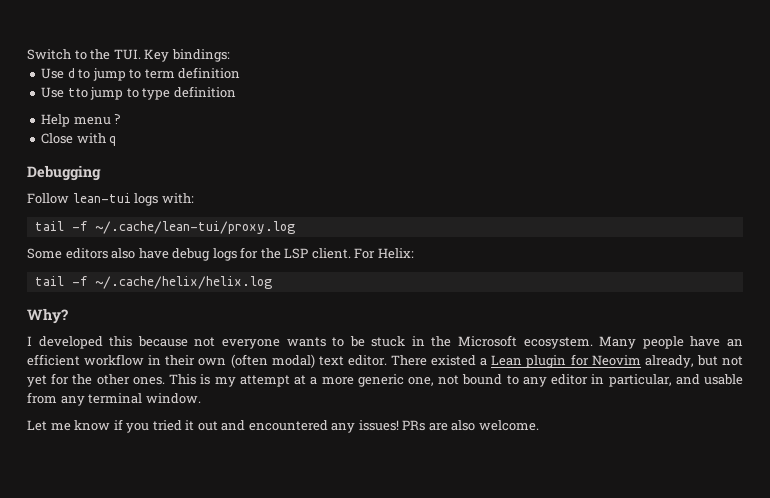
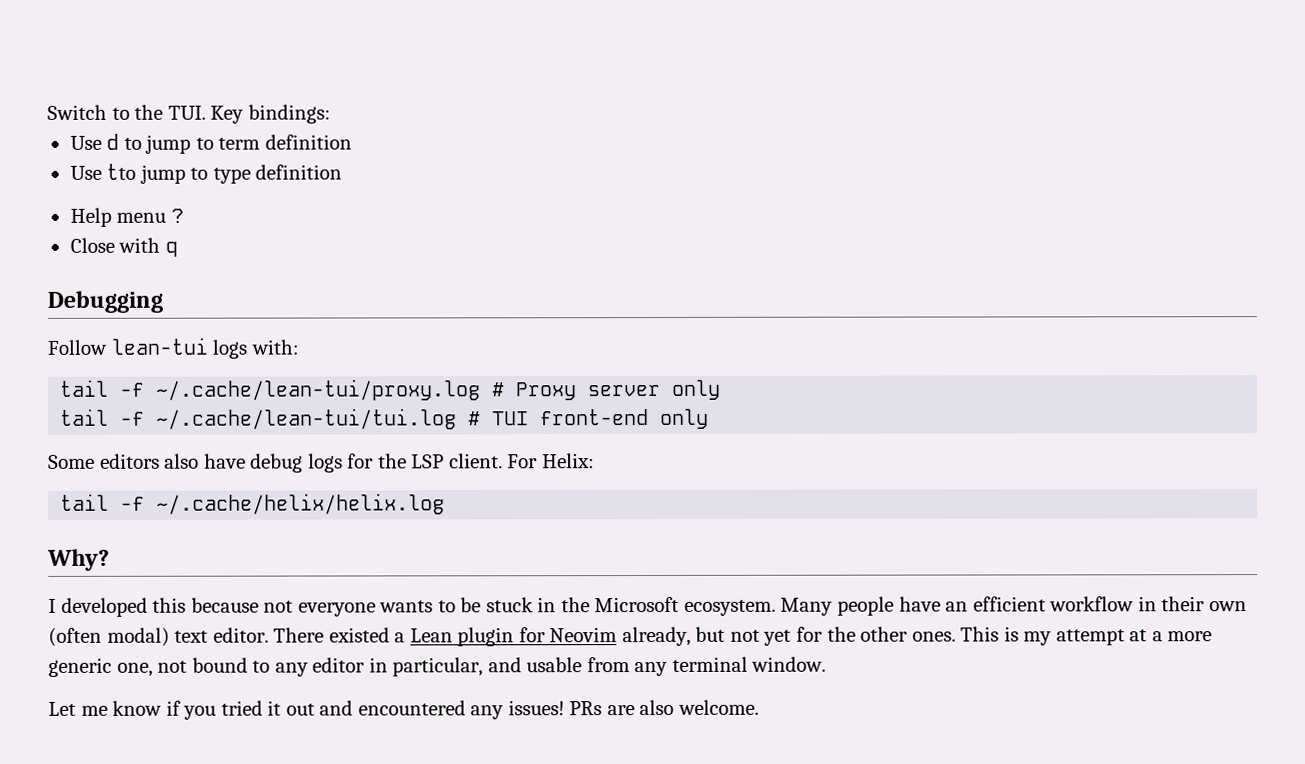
(295, 227) none -> [492,379,722,401] [60,408,710,430] # Proxy server only // tail -f ~/.cache/lean-tui/tui.log # TUI front-end only

